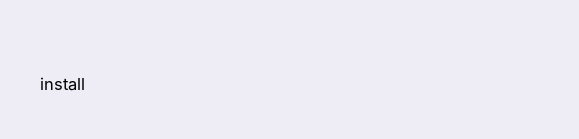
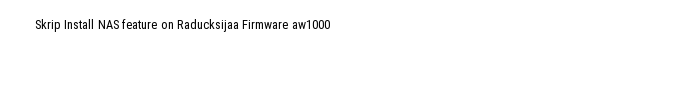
[40,77,85,91] install -> [35,19,330,32] Skrip Install NAS feature on Raducksijaa Firmware aw1000

